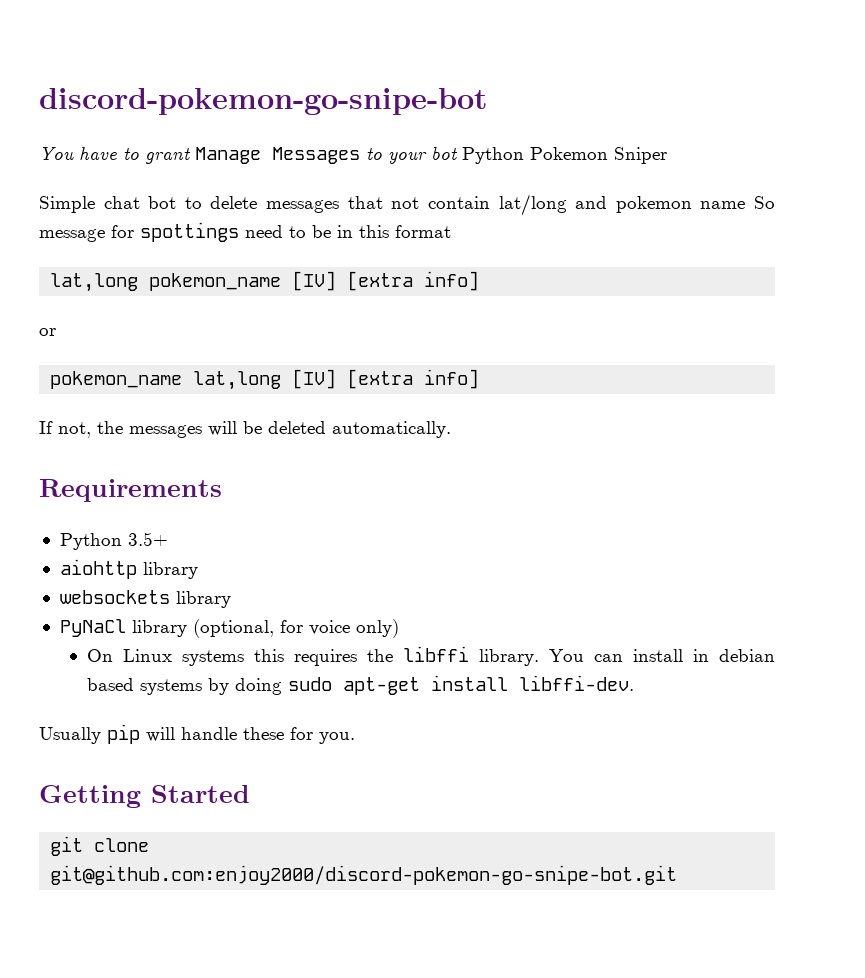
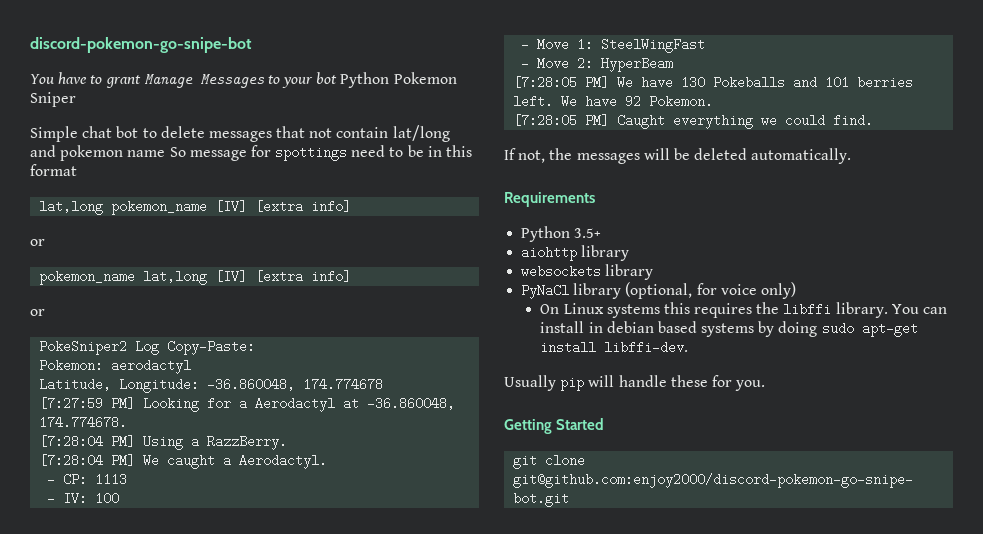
(480, 379) none -> [30,309,45,316] [39,340,256,355] [39,359,192,374] [39,378,384,393] [39,397,456,412] [39,416,128,429] [39,435,288,450] [39,454,328,469] [47,473,128,486] [47,492,120,505] [521,38,706,53] [521,57,674,72] [513,76,914,89] [513,95,714,108] [513,114,874,129] // or // PokeSniper2 Log Copy-Paste: // Pokemon: aerodactyl // Latitude, Longitude: -36.860048, 174.774678 // [7:27:59 PM] Looking for a Aerodactyl at -36.860048, 174.774678. // [7:28:04 PM] Using a RazzBerry. // [7:28:04 PM] We caught a Aerodactyl. // - CP: 1113 // - IV: 100 // - Move 1: SteelWingFast // - Move 2: HyperBeam // [7:28:05 PM] We have 130 Pokeballs and 101 berries left. We have 92 Pokemon. // [7:28:05 PM] Caught everything we could find.

